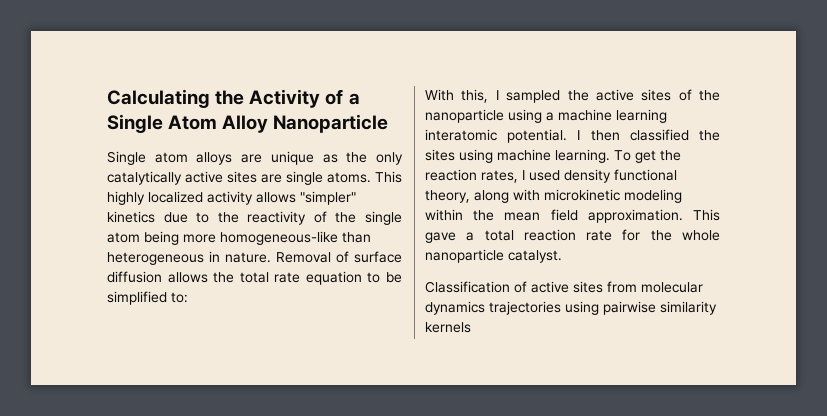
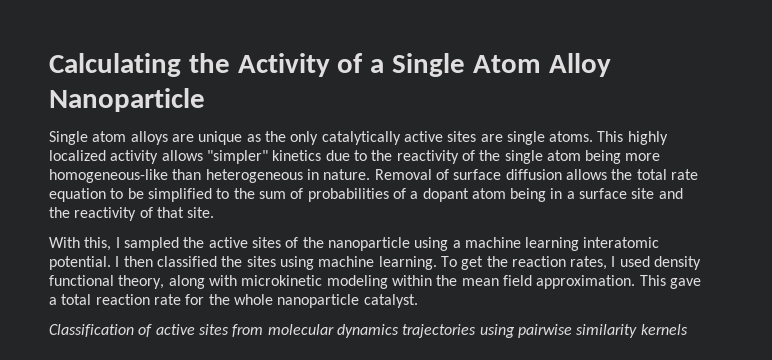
[171,292,188,303] to: -> [216,188,683,202] [49,207,215,221] to the sum of probabilities of a dopant atom being in a surface site and the reactivity of that site.

